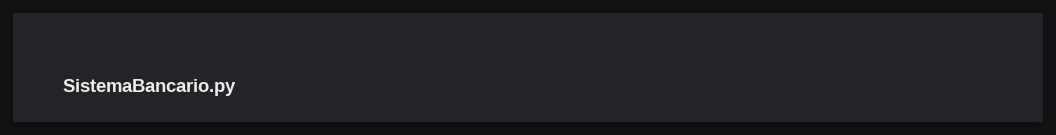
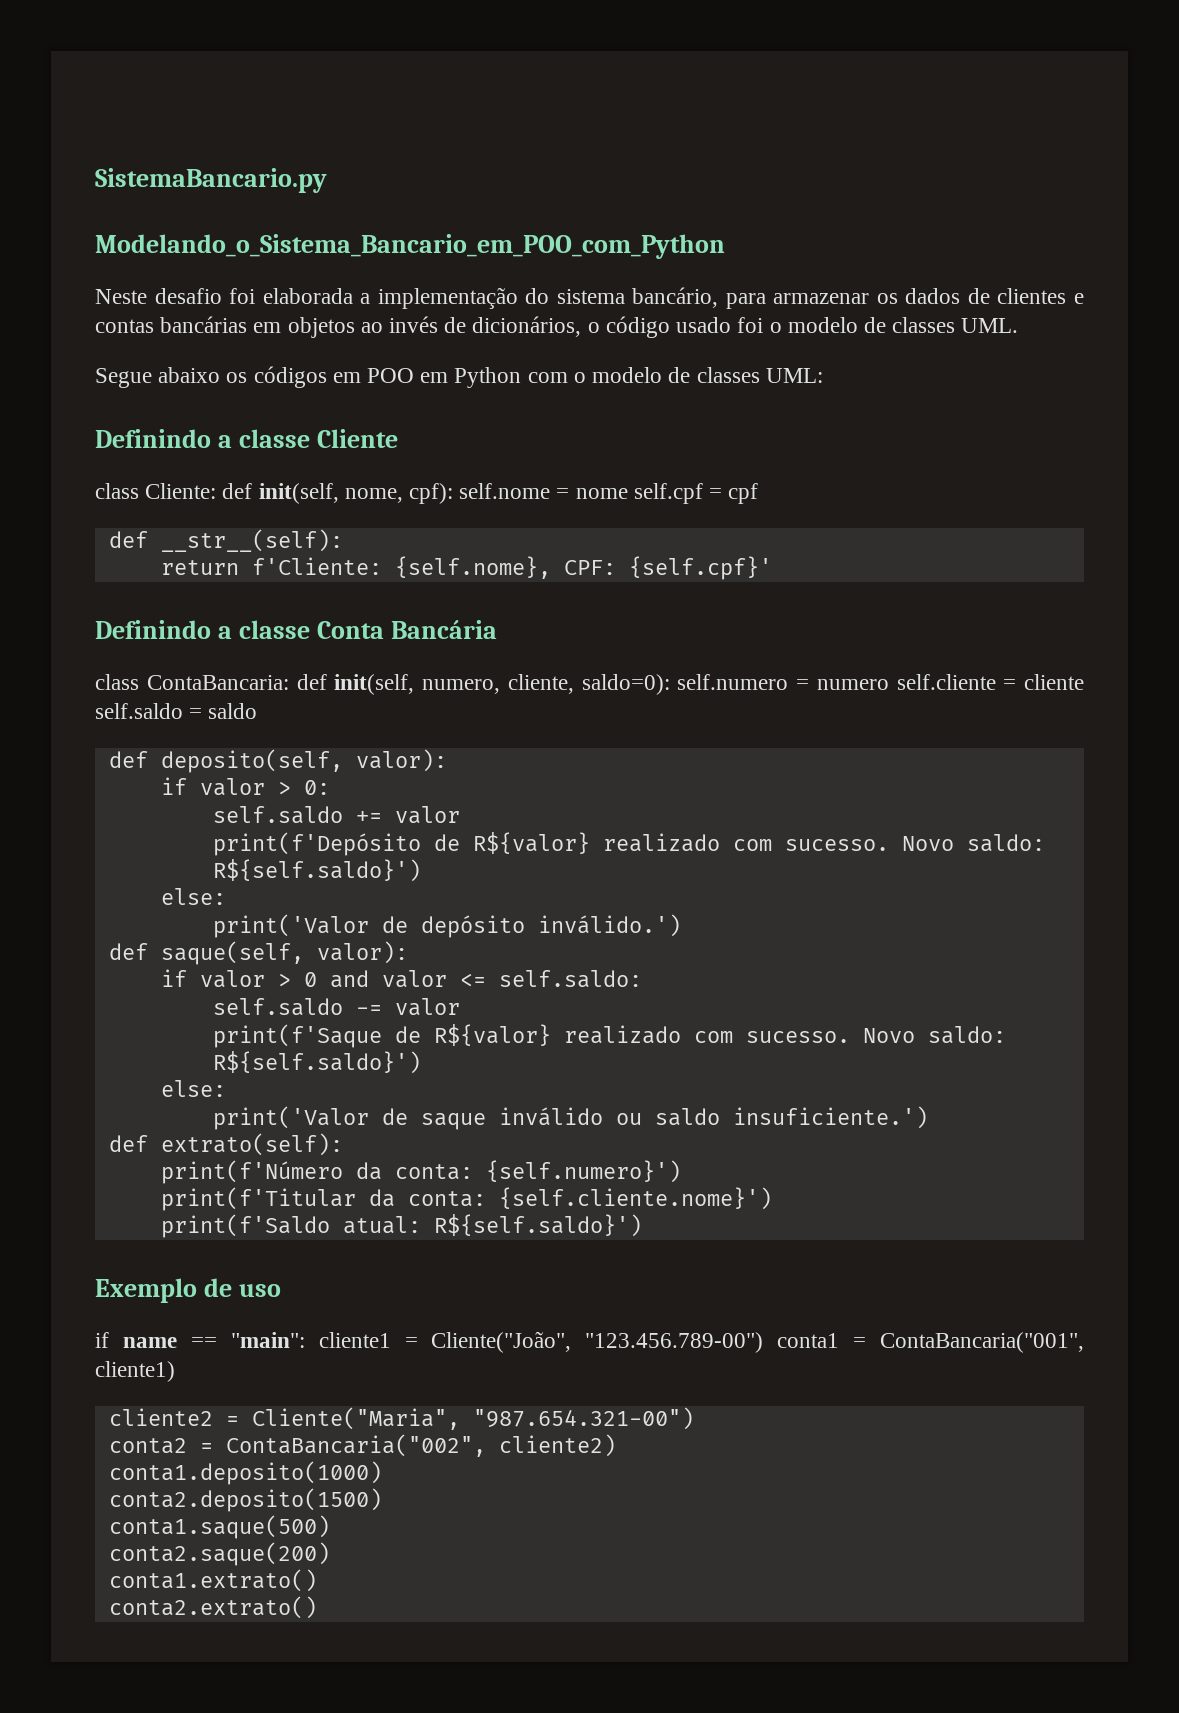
(236, 87) none -> [95,234,725,259] [95,287,1084,309] [95,316,1019,338] [95,366,823,388] [95,429,398,448] [95,483,759,504] [108,529,343,552] [160,556,772,580] [95,620,497,639] [95,674,1084,695] [95,703,258,719] [108,749,447,773] [160,777,330,796] [212,806,460,824] [212,832,1045,856] [212,859,421,882] [160,888,226,905] [212,914,681,938] [108,941,408,965] [160,969,642,988] [212,998,460,1016] [212,1024,1006,1048] [212,1051,421,1074] [160,1080,226,1097] [212,1106,928,1130] [108,1133,343,1156] [160,1160,681,1184] [160,1187,772,1211] [160,1214,642,1238] [95,1278,281,1303] [95,1331,1084,1353] [95,1361,175,1382] [108,1407,694,1430] [108,1434,616,1457] [108,1461,382,1485] [108,1488,382,1512] [108,1515,330,1539] [108,1542,330,1566] [108,1569,317,1592] [108,1596,317,1619] // Modelando_o_Sistema_Bancario_em_POO_com_Python // Neste desafio foi elaborada a implementação do sistema bancário, para armazenar os dados de clientes e contas bancárias em objetos ao invés de dicionários, o código usado foi o modelo de classes UML. // Segue abaixo os códigos em POO em Python com o modelo de classes UML: // Definindo a classe Cliente // class Cliente: def init(self, nome, cpf): self.nome = nome self.cpf = cpf // def __str__(self): // return f'Cliente: {self.nome}, CPF: {self.cpf}' // Definindo a classe Conta Bancária // class ContaBancaria: def init(self, numero, cliente, saldo=0): self.numero = numero self.cliente = cliente self.saldo = saldo // def deposito(self, valor): // if valor > 0: // self.saldo += valor // print(f'Depósito de R${valor} realizado com sucesso. Novo saldo: R${self.saldo}') // else: // print('Valor de depósito inválido.') // def saque(self, valor): // if valor > 0 and valor <= self.saldo: // self.saldo -= valor // print(f'Saque de R${valor} realizado com sucesso. Novo saldo: R${self.saldo}') // else: // print('Valor de saque inválido ou saldo insuficiente.') // def extrato(self): // print(f'Número da conta: {self.numero}') // print(f'Titular da conta: {self.cliente.nome}') // print(f'Saldo atual: R${self.saldo}') // Exemplo de uso // if name == "main": cliente1 = Cliente("João", "123.456.789-00") conta1 = ContaBancaria("001", cliente1) // cliente2 = Cliente("Maria", "987.654.321-00") // conta2 = ContaBancaria("002", cliente2) // conta1.deposito(1000) // conta2.deposito(1500) // conta1.saque(500) // conta2.saque(200) // conta1.extrato() // conta2.extrato()

